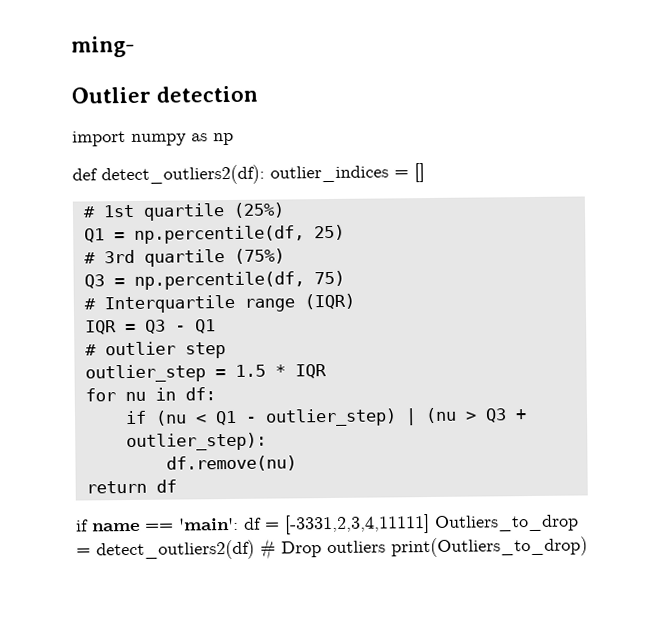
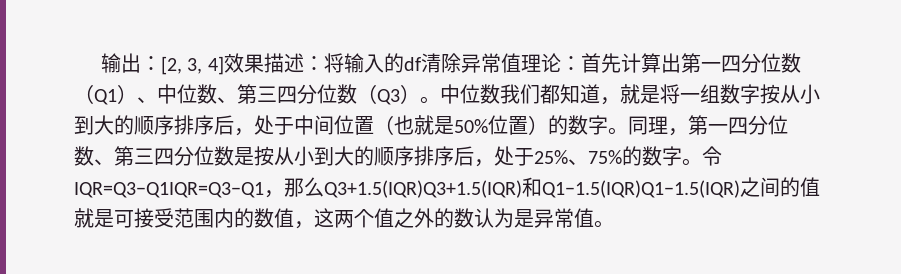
[71,35,135,58] [71,85,258,104] [72,131,234,147] [72,163,425,186] [82,202,285,221] [83,224,345,244] [83,248,285,267] [83,270,345,290] [83,293,355,314] [84,319,216,335] [84,341,226,359] [84,364,327,383] [84,387,216,402] [124,407,527,427] [125,432,267,452] [165,455,297,472] [85,479,177,494] [76,514,579,535] [76,536,588,561] ming- // Outlier detection // import numpy as np // def detect_outliers2(df): outlier_indices = [] // # 1st quartile (25%) // Q1 = np.percentile(df, 25) // # 3rd quartile (75%) // Q3 = np.percentile(df, 75) // # Interquartile range (IQR) // IQR = Q3 - Q1 // # outlier step // outlier_step = 1.5 * IQR // for nu in df: // if (nu < Q1 - outlier_step) | (nu > Q3 + outlier_step): // df.remove(nu) // return df // if name == 'main': df = [-3331,2,3,4,11111] Outliers_to_drop = detect_outliers2(df) # Drop outliers print(Outliers_to_drop) -> [100,53,801,75] [74,84,820,105] [74,115,788,136] [74,146,722,167] [74,177,820,198] [74,208,614,229] 输出：[2, 3, 4]效果描述：将输入的df清除异常值理论：首先计算出第一四分位数（Q1）、中位数、第三四分位数（Q3）。中位数我们都知道，就是将一组数字按从小到大的顺序排序后，处于中间位置（也就是50%位置）的数字。同理，第一四分位数、第三四分位数是按从小到大的顺序排序后，处于25%、75%的数字。令IQR=Q3−Q1IQR=Q3−Q1，那么Q3+1.5(IQR)Q3+1.5(IQR)和Q1−1.5(IQR)Q1−1.5(IQR)之间的值就是可接受范围内的数值，这两个值之外的数认为是异常值。

